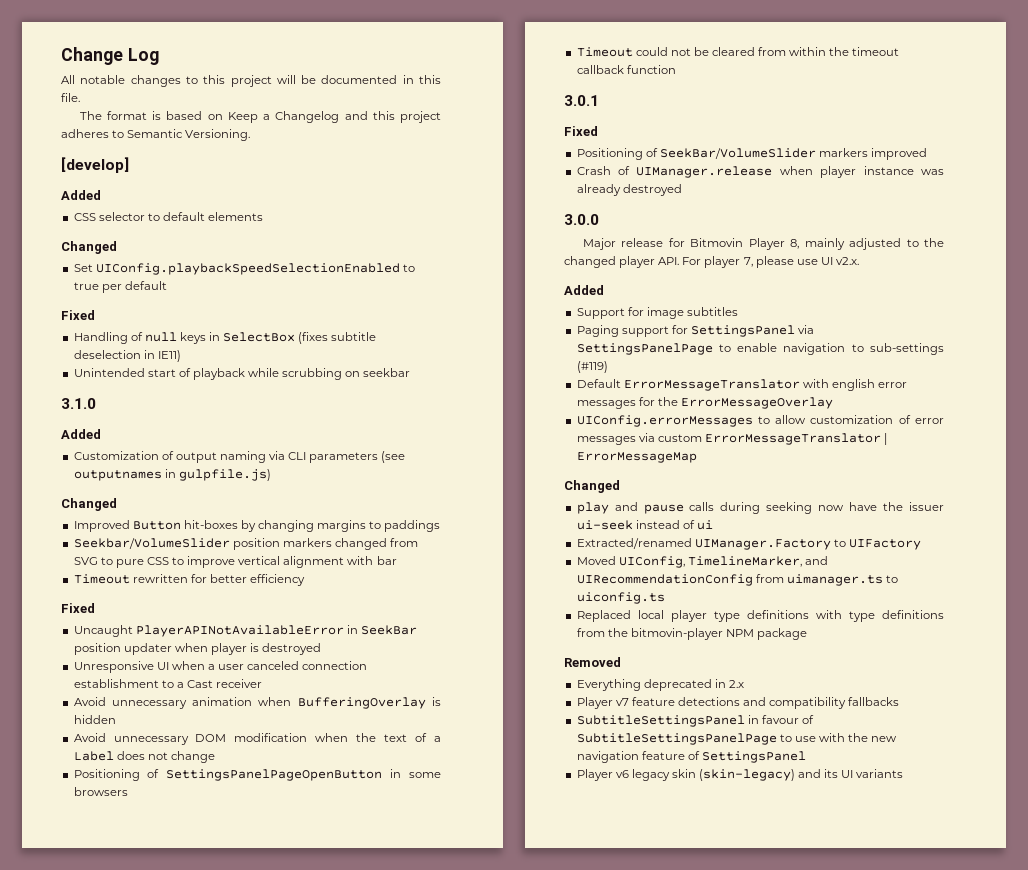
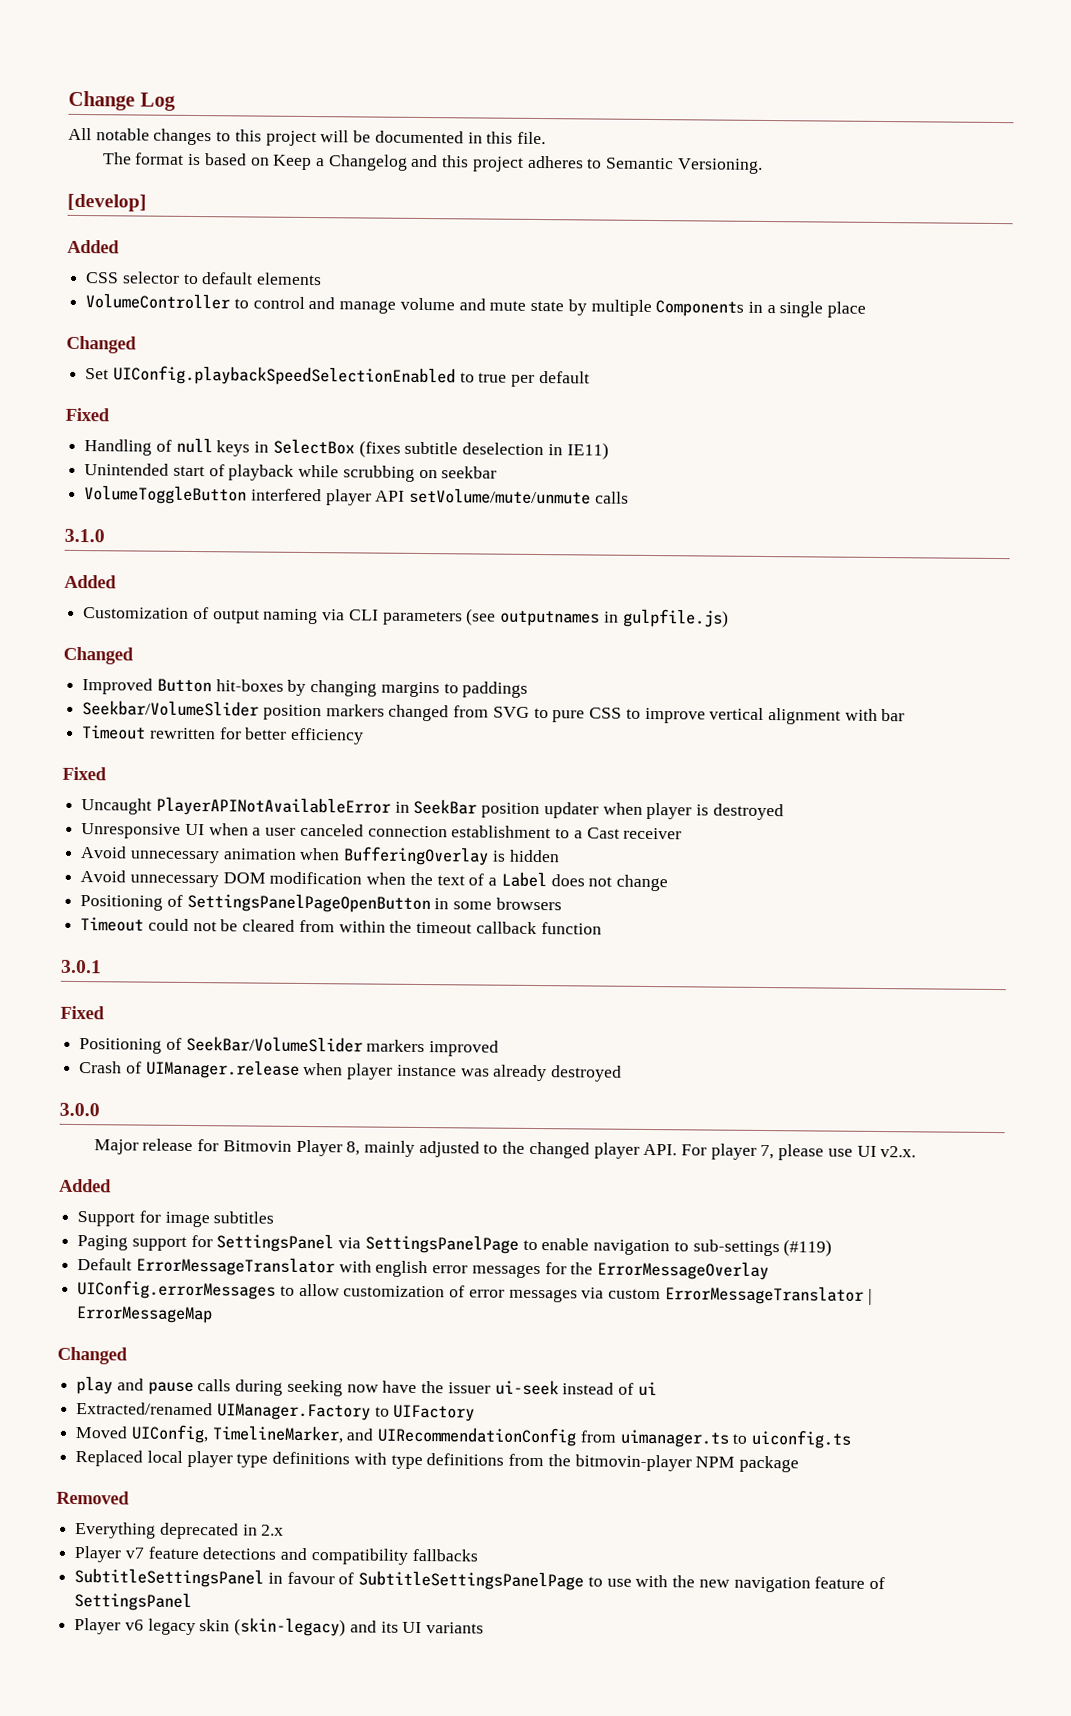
(264, 216) none -> [85,293,867,318] // VolumeController to control and manage volume and mute state by multiple Components in a single place
(411, 372) none -> [84,485,629,506] // VolumeToggleButton interfered player API setVolume/mute/unmute calls

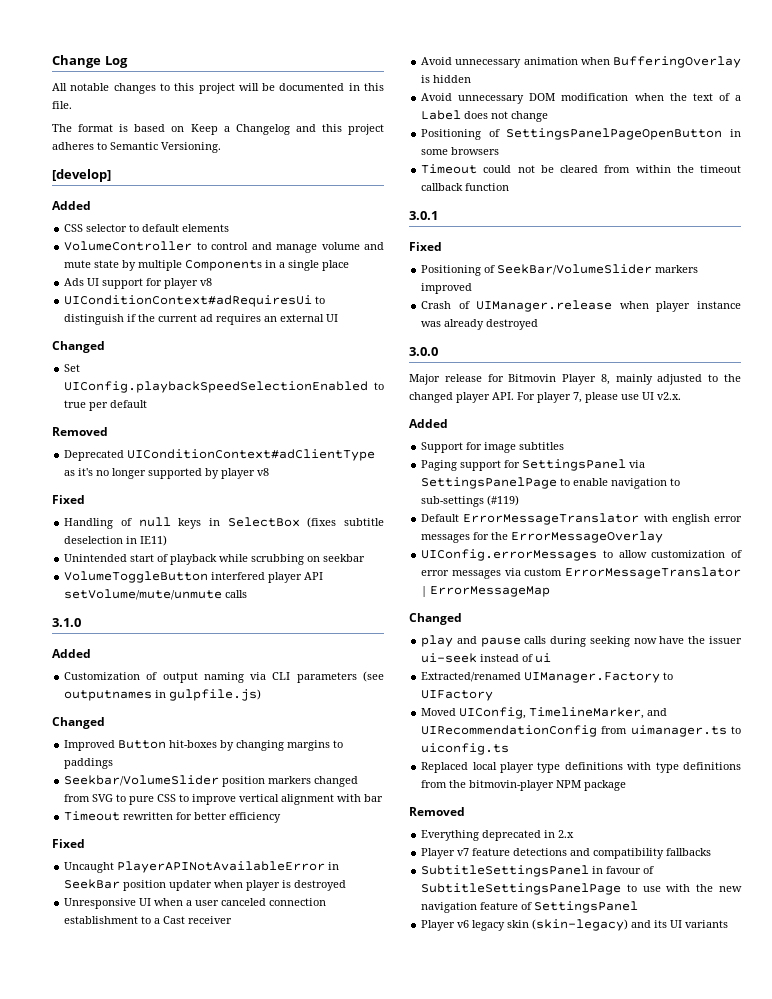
(867, 309) none -> [64,278,213,289] [64,295,326,307] [64,314,339,325] // Ads UI support for player v8 // UIConditionContext#adRequiresUi to distinguish if the current ad requires an external UI
(590, 377) none -> [52,427,108,436] [64,449,376,461] [64,468,270,479] // Removed // Deprecated UIConditionContext#adClientType as it's no longer supported by player v8

